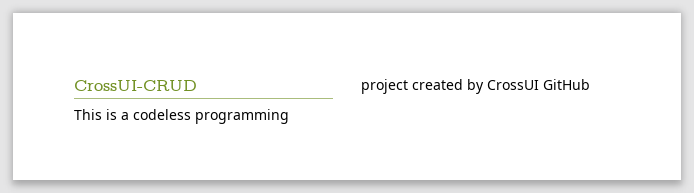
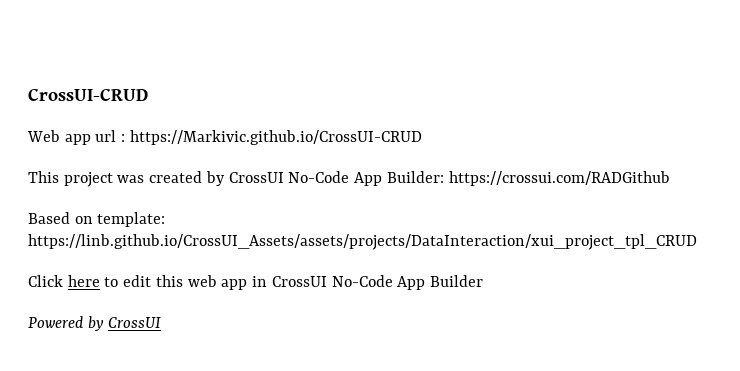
[74,109,289,124] [361,79,590,94] This is a codeless programming project created by CrossUI GitHub -> [27,130,422,145] [28,171,670,187] [28,212,166,227] [28,234,697,250] [28,275,483,290] [28,316,162,331] Web app url : https://Markivic.github.io/CrossUI-CRUD // This project was created by CrossUI No-Code App Builder: https://crossui.com/RADGithub // Based on template: https://linb.github.io/CrossUI_Assets/assets/projects/DataInteraction/xui_project_tpl_CRUD // Click here to edit this web app in CrossUI No-Code App Builder // Powered by CrossUI

